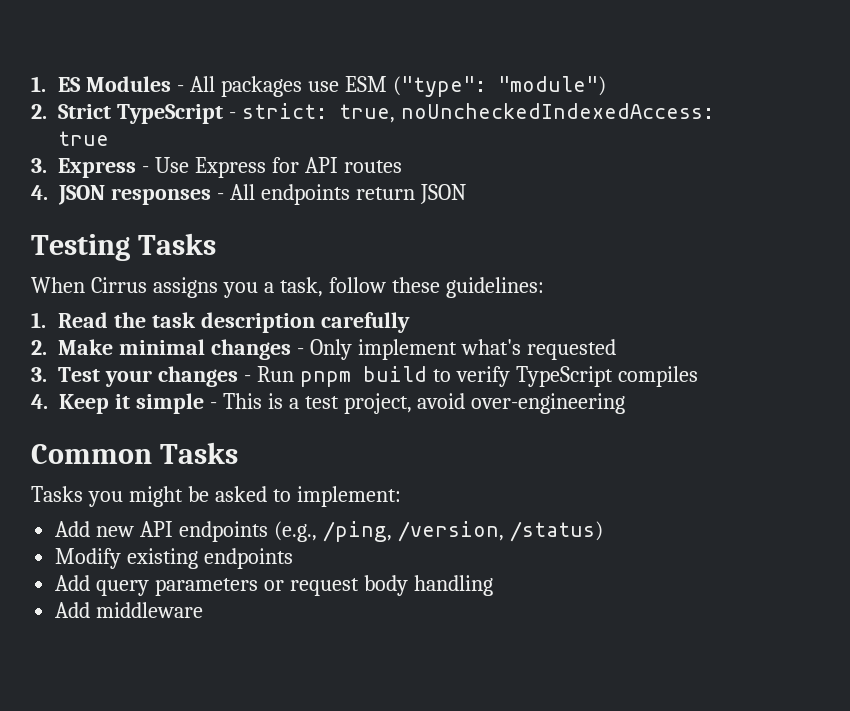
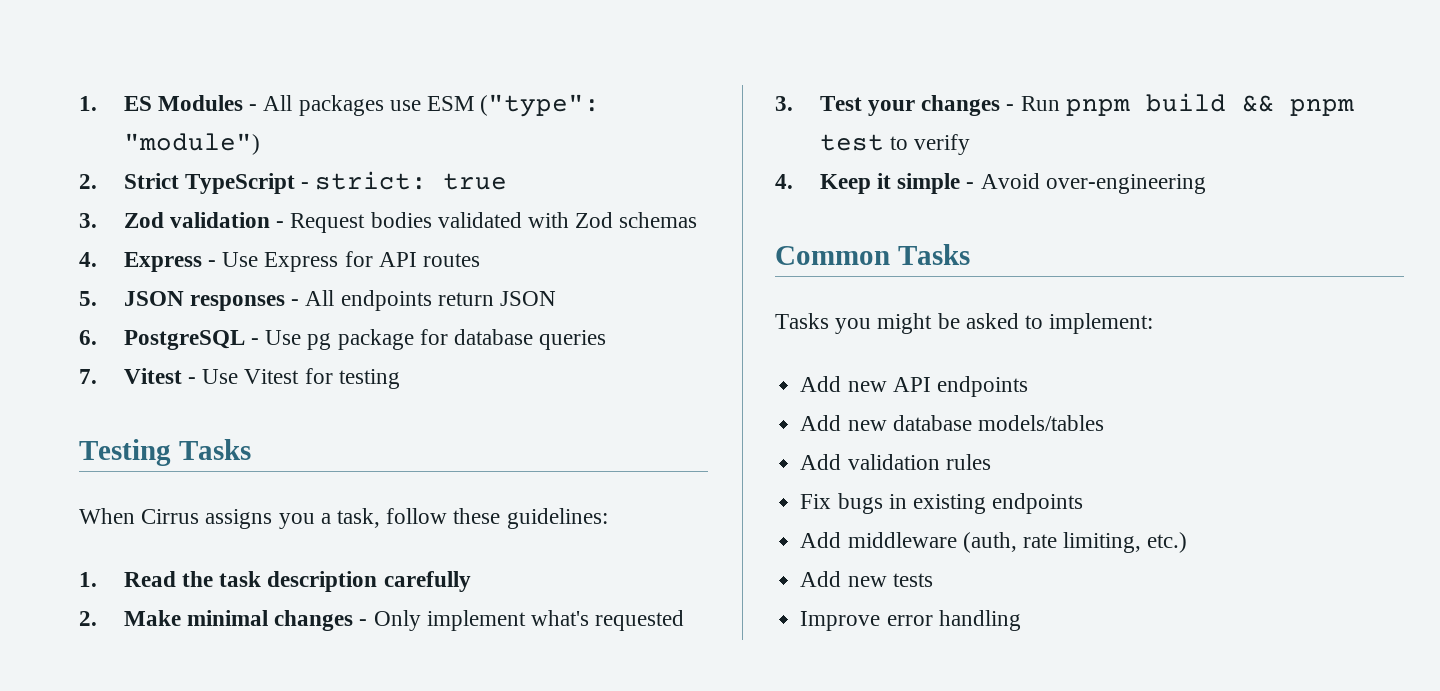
[339,103,715,123] true, noUncheckedIndexedAccess: -> (428, 180) none
(47, 165) none -> [123,212,698,233] [79,252,97,267] Zod validation - Request bodies validated with Zod schemas // 4.
[31,185,48,200] 4. -> [79,291,97,306] 5.
(466, 194) none -> [79,329,607,350] [79,368,400,389] // 6. PostgreSQL - Use pg package for database queries // 7. Vitest - Use Vitest for testing
(428, 374) none -> [1241,95,1354,116] [819,134,884,151] && pnpm test
[515,366,698,387] TypeScript compiles -> (971, 144) none
[222,393,466,414] This is a test project, avoid -> [980,173,1040,189] Avoid
[273,521,603,542] [55,548,294,569] [55,575,493,596] [55,602,204,618] (e.g., /ping, /version, /status) // Modify existing endpoints // Add query parameters or request body handling // Add middleware -> [800,415,1104,431] [800,454,991,470] [800,493,1084,514] [800,532,1188,553] [800,571,933,587] [800,610,1021,631] // Add new database models/tables // Add validation rules // Fix bugs in existing endpoints // Add middleware (auth, rate limiting, etc.) // Add new tests // Improve error handling

